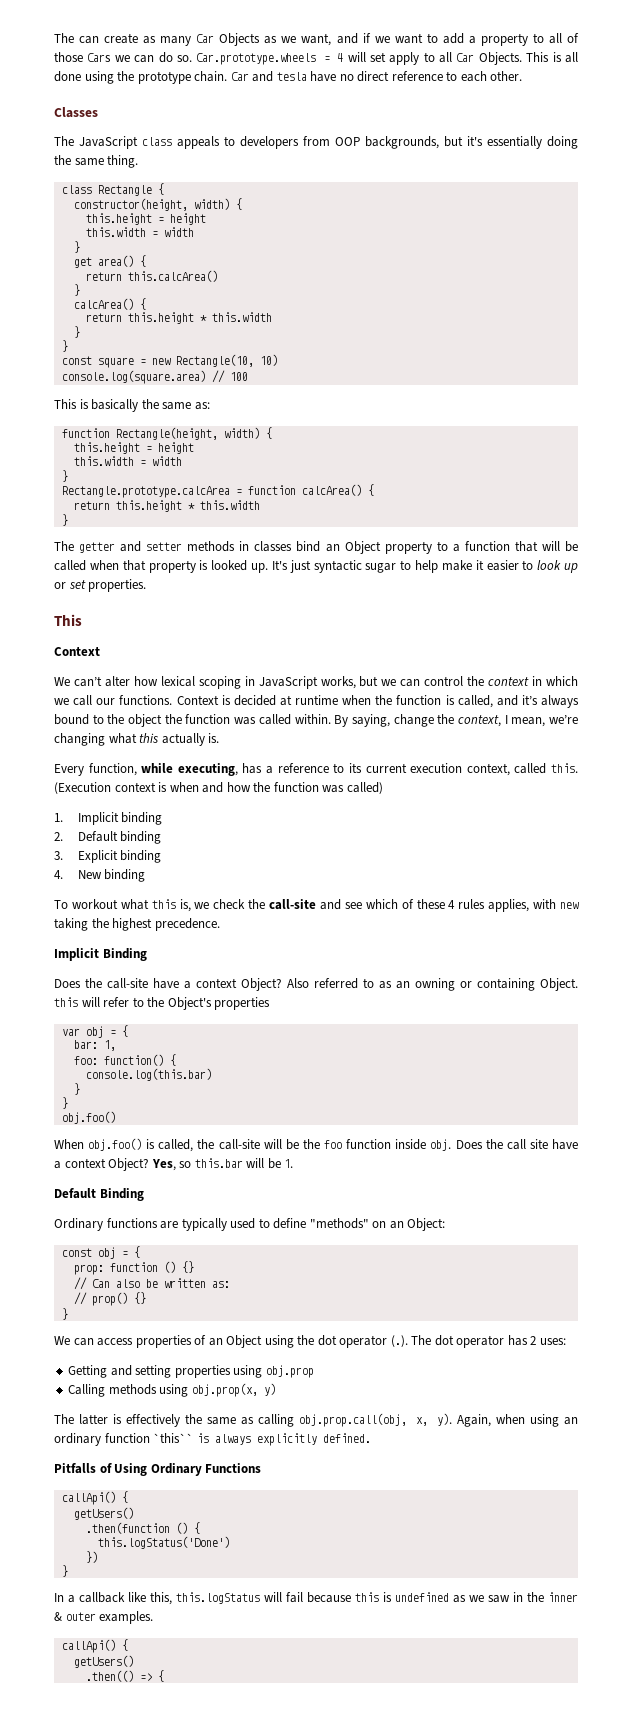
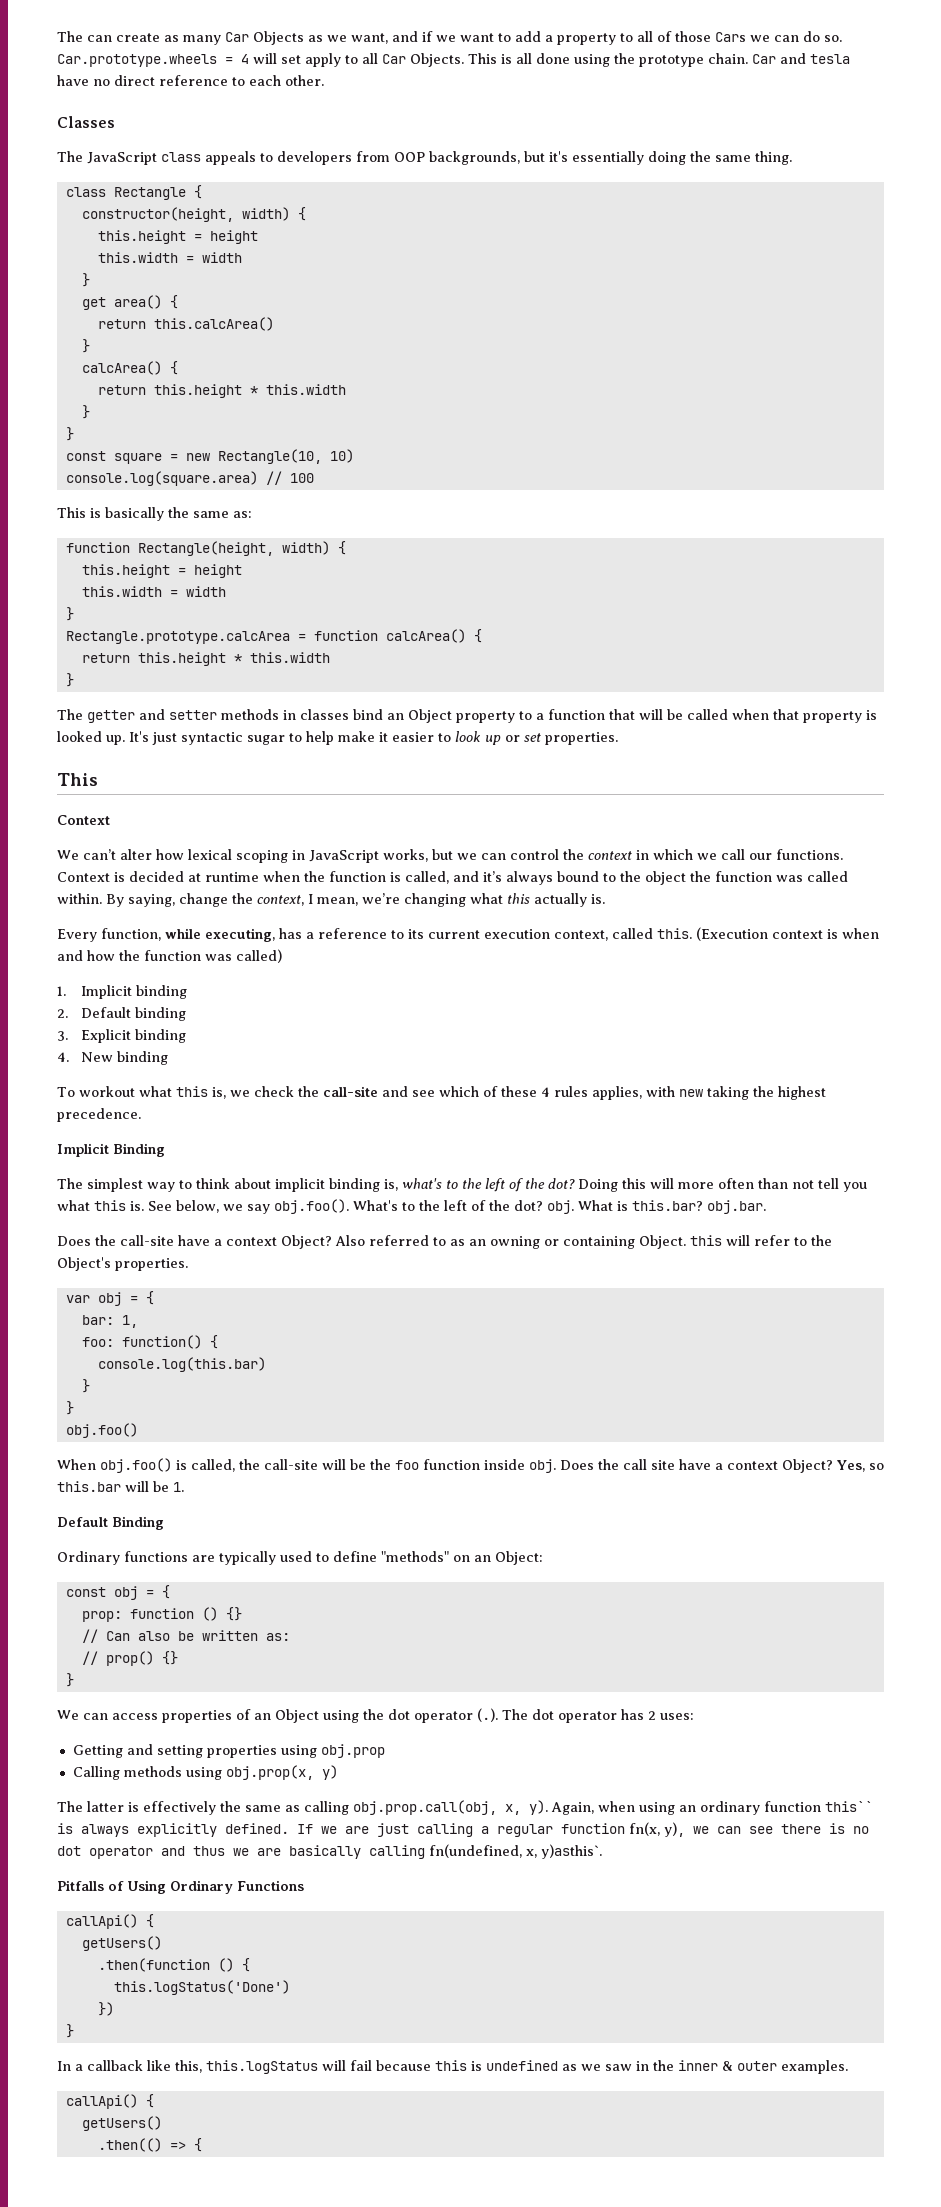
(147, 954) none -> [57,1178,867,1192] [57,1199,766,1214] // The simplest way to think about implicit binding is, what's to the left of the dot? Doing this will more often than not tell you what this is. See below, we say obj.foo(). What's to the left of the dot? obj. What is this.bar? obj.bar.
[214,997,271,1010] properties -> [115,1258,188,1271] properties.
[153,1433,194,1443] `this`` -> [825,1801,873,1812] this``
(371, 1438) none -> [297,1822,869,1837] [57,1844,602,1859] If we are just calling a regular function fn(x, y), we can see there is no dot operator and thus we are basically calling fn(undefined, x, y)asthis`.

